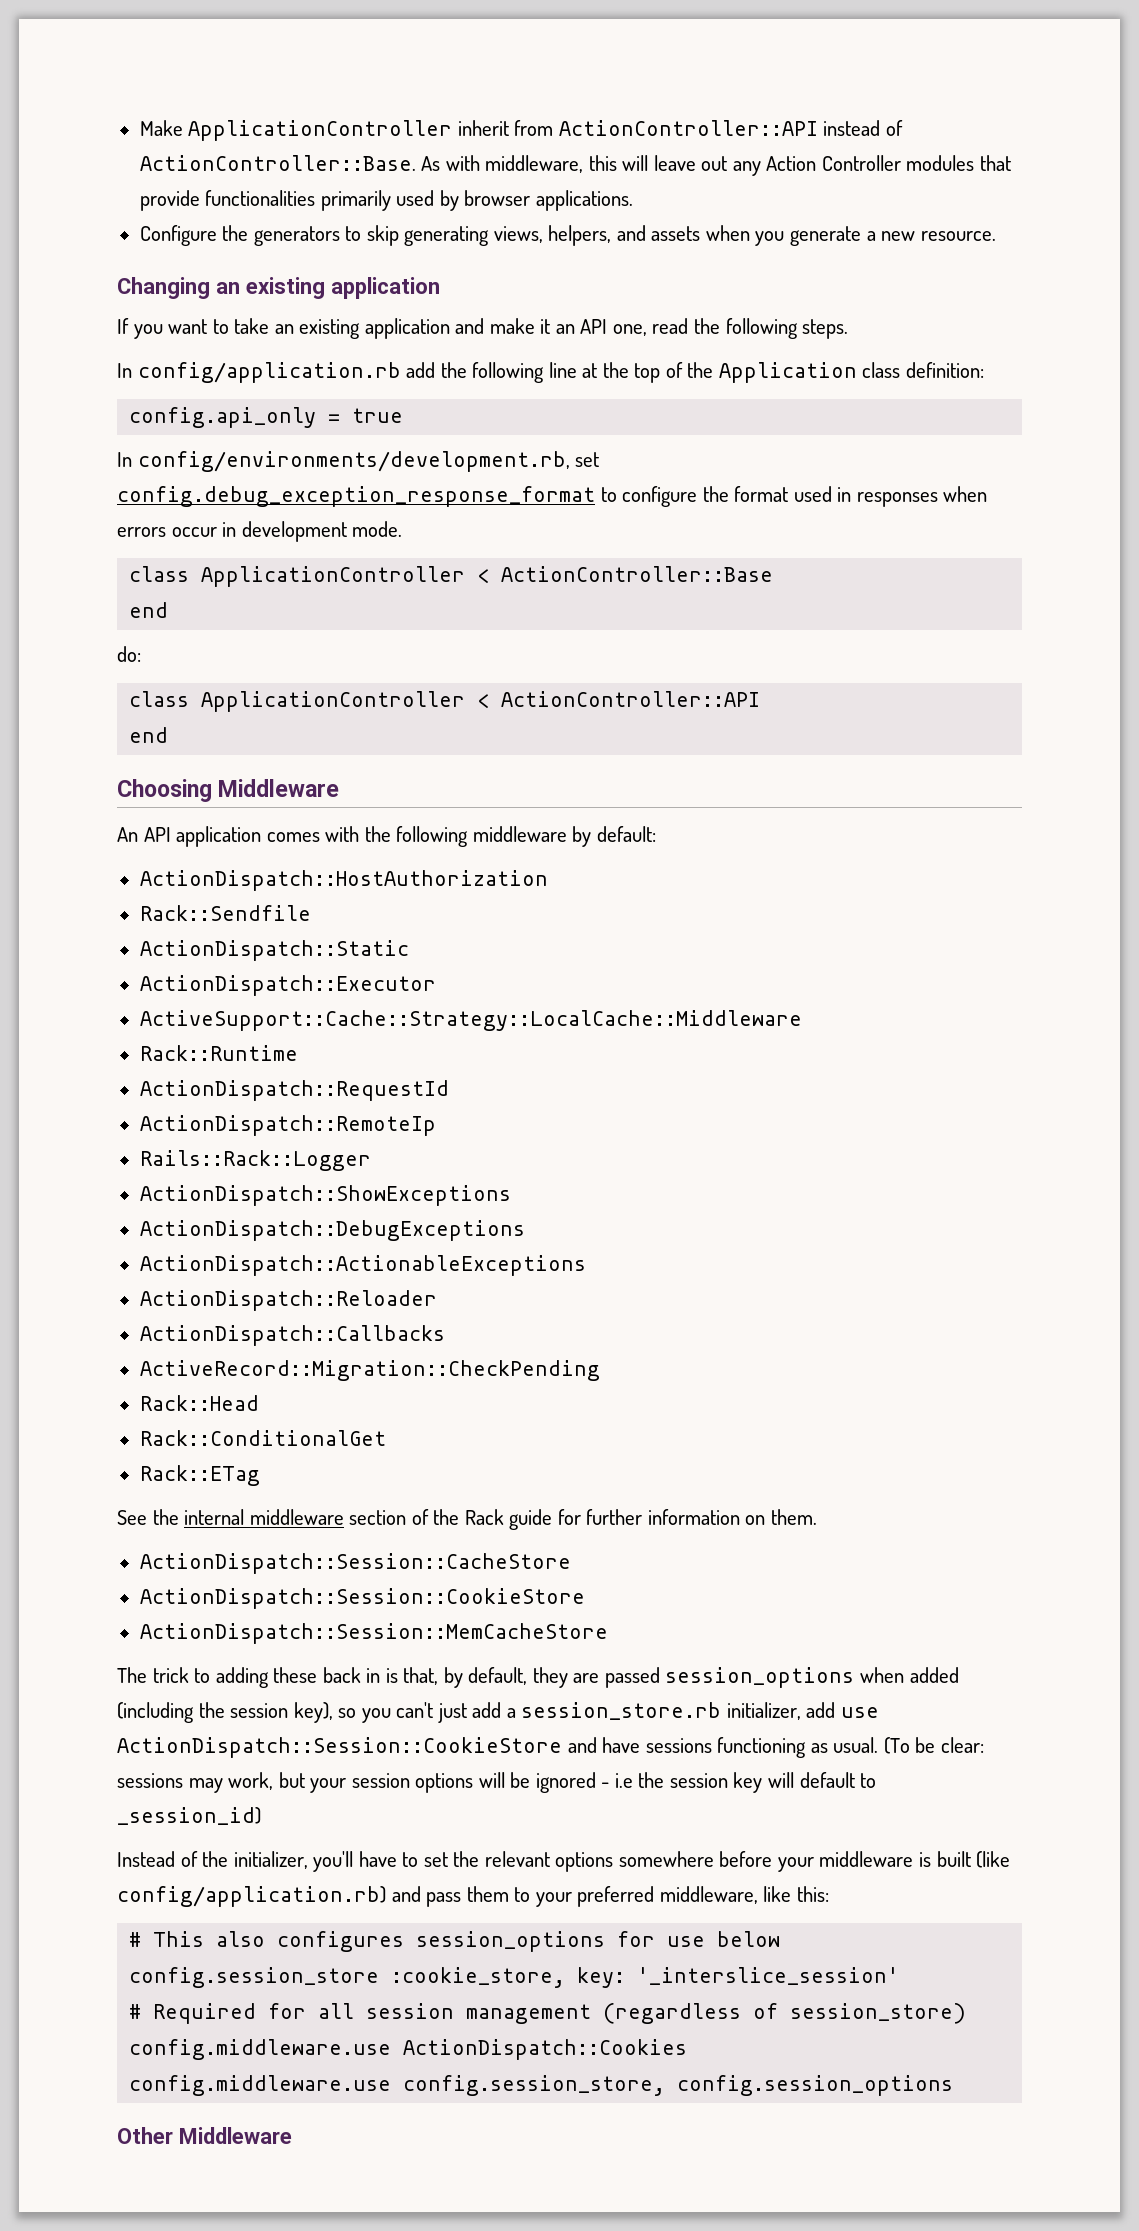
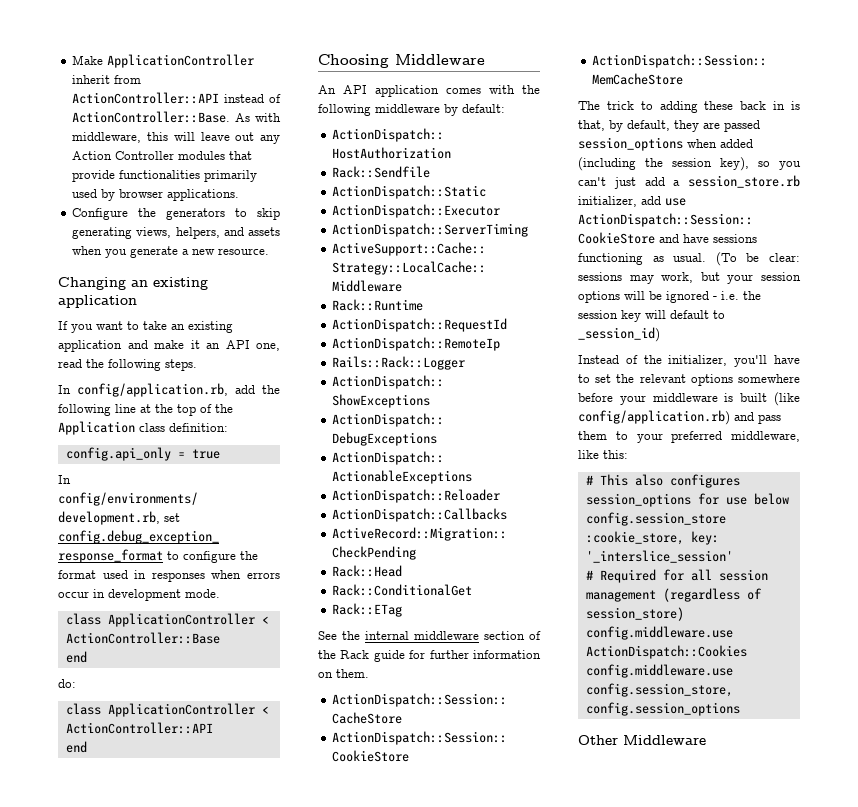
[137,362,401,383] config/application.rb -> [77,383,228,397] config/application.rb,
(436, 985) none -> [332,223,529,237] // ActionDispatch::ServerTiming
[614,1773,633,1788] i.e -> [721,291,739,300] i.e.

